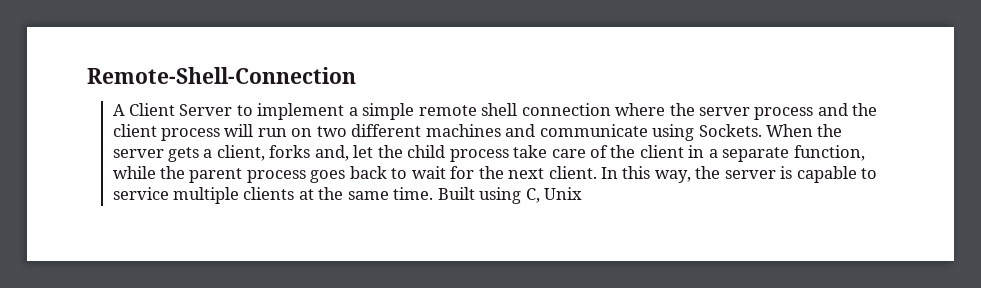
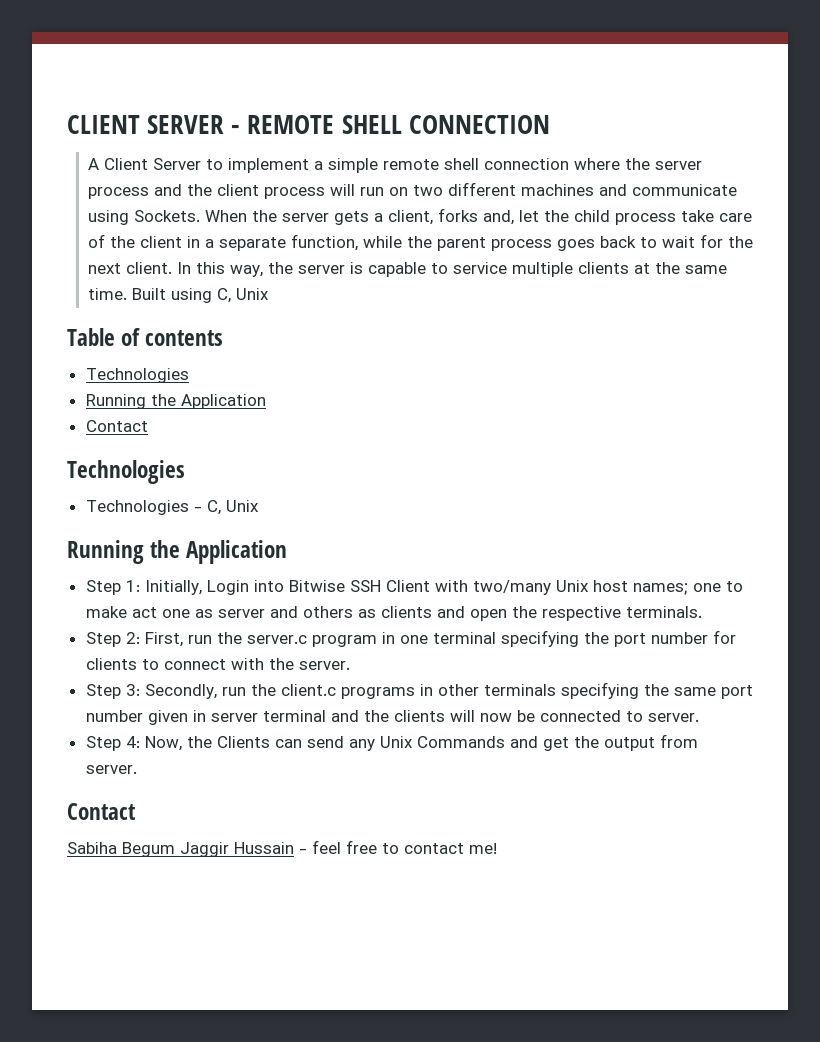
[87,67,356,84] Remote-Shell-Connection -> [67,115,550,134] CLIENT SERVER - REMOTE SHELL CONNECTION
(583, 193) none -> [67,328,224,346] [85,368,189,383] [85,394,266,409] [85,420,148,432] [67,460,185,484] [85,500,259,515] [67,540,288,564] [85,580,743,595] [85,606,702,621] [85,630,736,647] [85,658,350,670] [85,682,753,699] [85,710,699,725] [85,734,698,751] [85,765,137,774] [67,803,135,820] [67,840,497,857] // Table of contents // Technologies // Running the Application // Contact // Technologies // Technologies - C, Unix // Running the Application // Step 1: Initially, Login into Bitwise SSH Client with two/many Unix host names; one to make act one as server and others as clients and open the respective terminals. // Step 2: First, run the server.c program in one terminal specifying the port number for clients to connect with the server. // Step 3: Secondly, run the client.c programs in other terminals specifying the same port number given in server terminal and the clients will now be connected to server. // Step 4: Now, the Clients can send any Unix Commands and get the output from server. // Contact // Sabiha Begum Jaggir Hussain - feel free to contact me!

